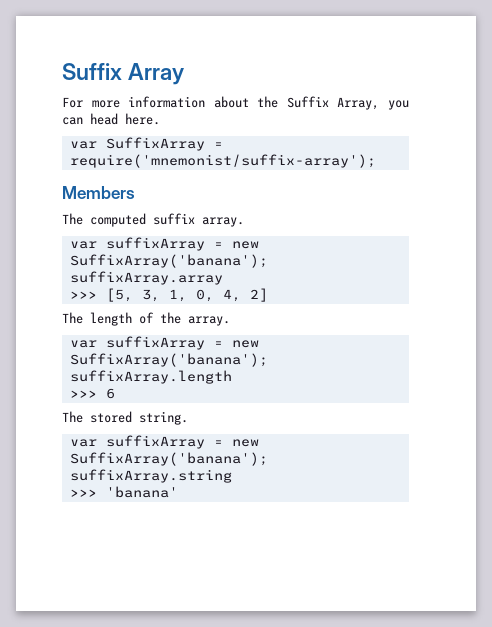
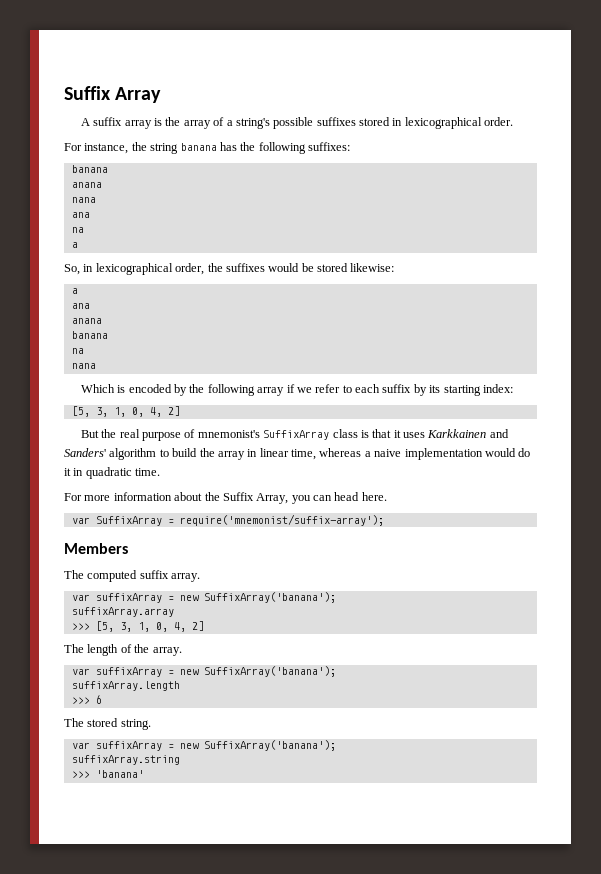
(185, 74) none -> [80,117,514,129] [64,142,350,154] [71,165,108,173] [71,182,102,188] [71,197,96,203] [71,212,90,218] [71,227,84,233] [71,242,78,248] [64,263,395,275] [71,288,78,294] [71,303,90,309] [71,318,102,324] [71,331,108,339] [71,348,84,354] [71,363,96,369] [80,384,513,396] [71,406,180,417] [80,429,509,441] [64,448,531,460] [64,467,161,479] // A suffix array is the array of a string's possible suffixes stored in lexicographical order. // For instance, the string banana has the following suffixes: // banana // anana // nana // ana // na // a // So, in lexicographical order, the suffixes would be stored likewise: // a // ana // anana // banana // na // nana // Which is encoded by the following array if we refer to each suffix by its starting index: // [5, 3, 1, 0, 4, 2] // But the real purpose of mnemonist's SuffixArray class is that it uses Karkkainen and Sanders' algorithm to build the array in linear time, whereas a naive implementation would do it in quadratic time.

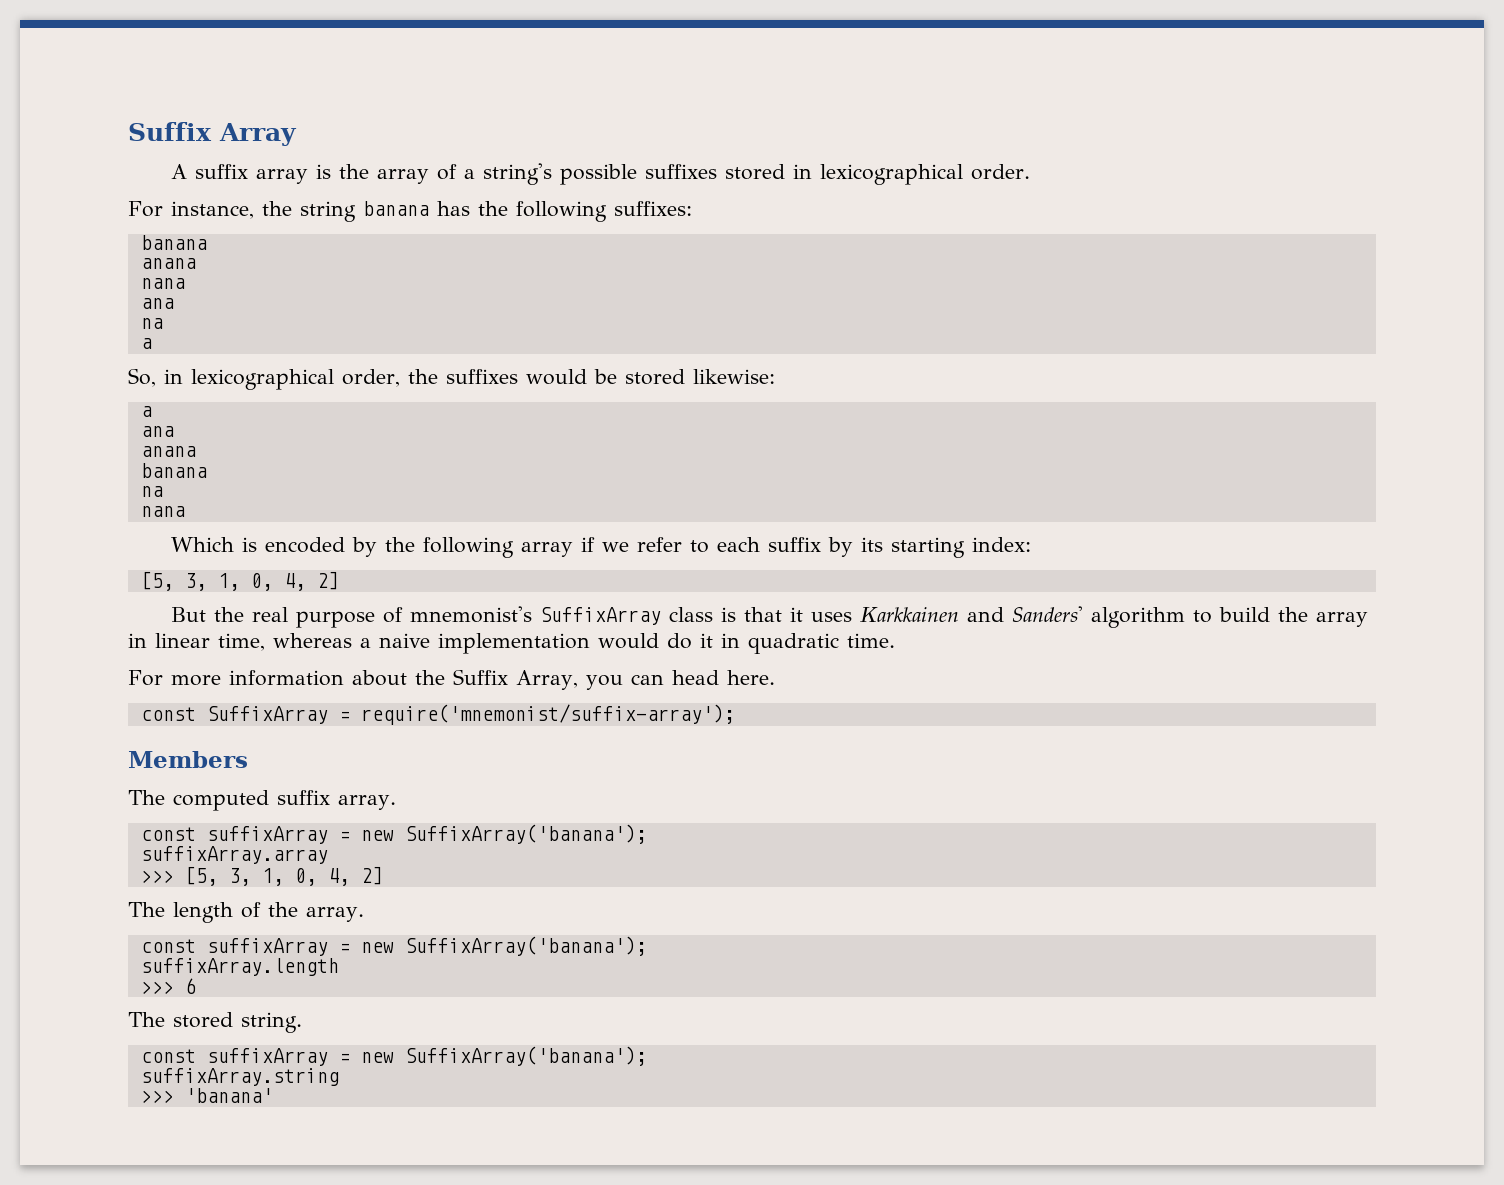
[71,517,90,524] var -> [140,707,196,721] const
[71,594,90,601] var -> [140,827,196,841] const
[71,668,90,675] var -> [140,939,196,953] const
[71,742,90,749] var -> [140,1049,196,1063] const

